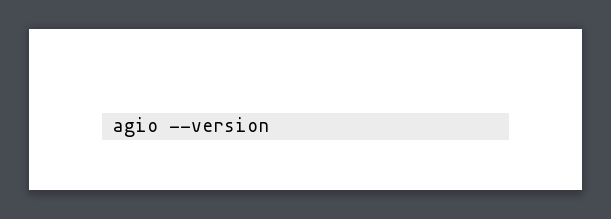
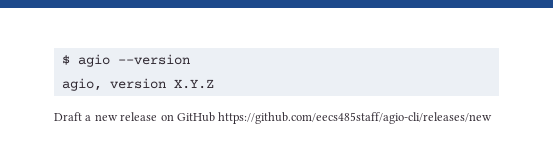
(113, 127) none -> [61,55,70,65] $
(270, 124) none -> [61,78,214,91] [54,112,493,124] // agio, version X.Y.Z // Draft a new release on GitHub https://github.com/eecs485staff/agio-cli/releases/new

